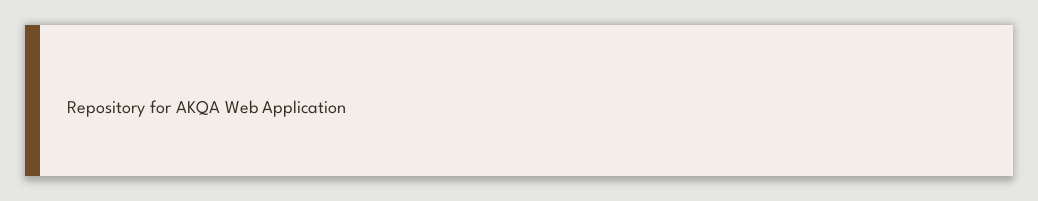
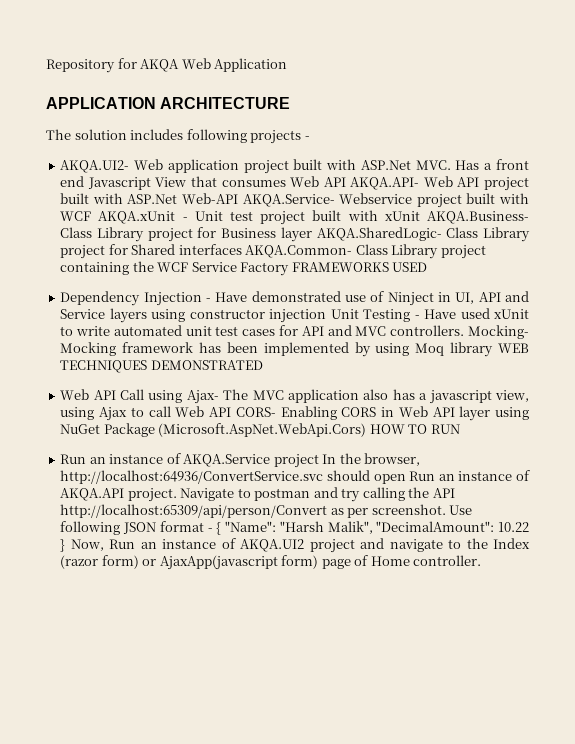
(347, 108) none -> [46,97,291,109] [46,129,310,144] [60,159,529,174] [60,176,529,191] [60,193,529,208] [60,210,529,225] [60,227,530,242] [60,244,486,259] [60,261,428,276] [60,291,529,306] [60,308,530,323] [60,325,529,339] [60,342,529,357] [60,360,263,373] [60,389,529,404] [60,406,529,421] [60,423,460,437] [60,453,421,468] [60,470,530,484] [60,487,455,502] [60,504,473,518] [60,521,529,535] [60,538,531,553] [60,555,482,570] // APPLICATION ARCHITECTURE // The solution includes following projects - // AKQA.UI2- Web application project built with ASP.Net MVC. Has a front end Javascript View that consumes Web API AKQA.API- Web API project built with ASP.Net Web-API AKQA.Service- Webservice project built with WCF AKQA.xUnit - Unit test project built with xUnit AKQA.Business- Class Library project for Business layer AKQA.SharedLogic- Class Library project for Shared interfaces AKQA.Common- Class Library project containing the WCF Service Factory FRAMEWORKS USED // Dependency Injection - Have demonstrated use of Ninject in UI, API and Service layers using constructor injection Unit Testing - Have used xUnit to write automated unit test cases for API and MVC controllers. Mocking- Mocking framework has been implemented by using Moq library WEB TECHNIQUES DEMONSTRATED // Web API Call using Ajax- The MVC application also has a javascript view, using Ajax to call Web API CORS- Enabling CORS in Web API layer using NuGet Package (Microsoft.AspNet.WebApi.Cors) HOW TO RUN // Run an instance of AKQA.Service project In the browser, http://localhost:64936/ConvertService.svc should open Run an instance of AKQA.API project. Navigate to postman and try calling the API http://localhost:65309/api/person/Convert as per screenshot. Use following JSON format - { "Name": "Harsh Malik", "DecimalAmount": 10.22 } Now, Run an instance of AKQA.UI2 project and navigate to the Index (razor form) or AjaxApp(javascript form) page of Home controller.

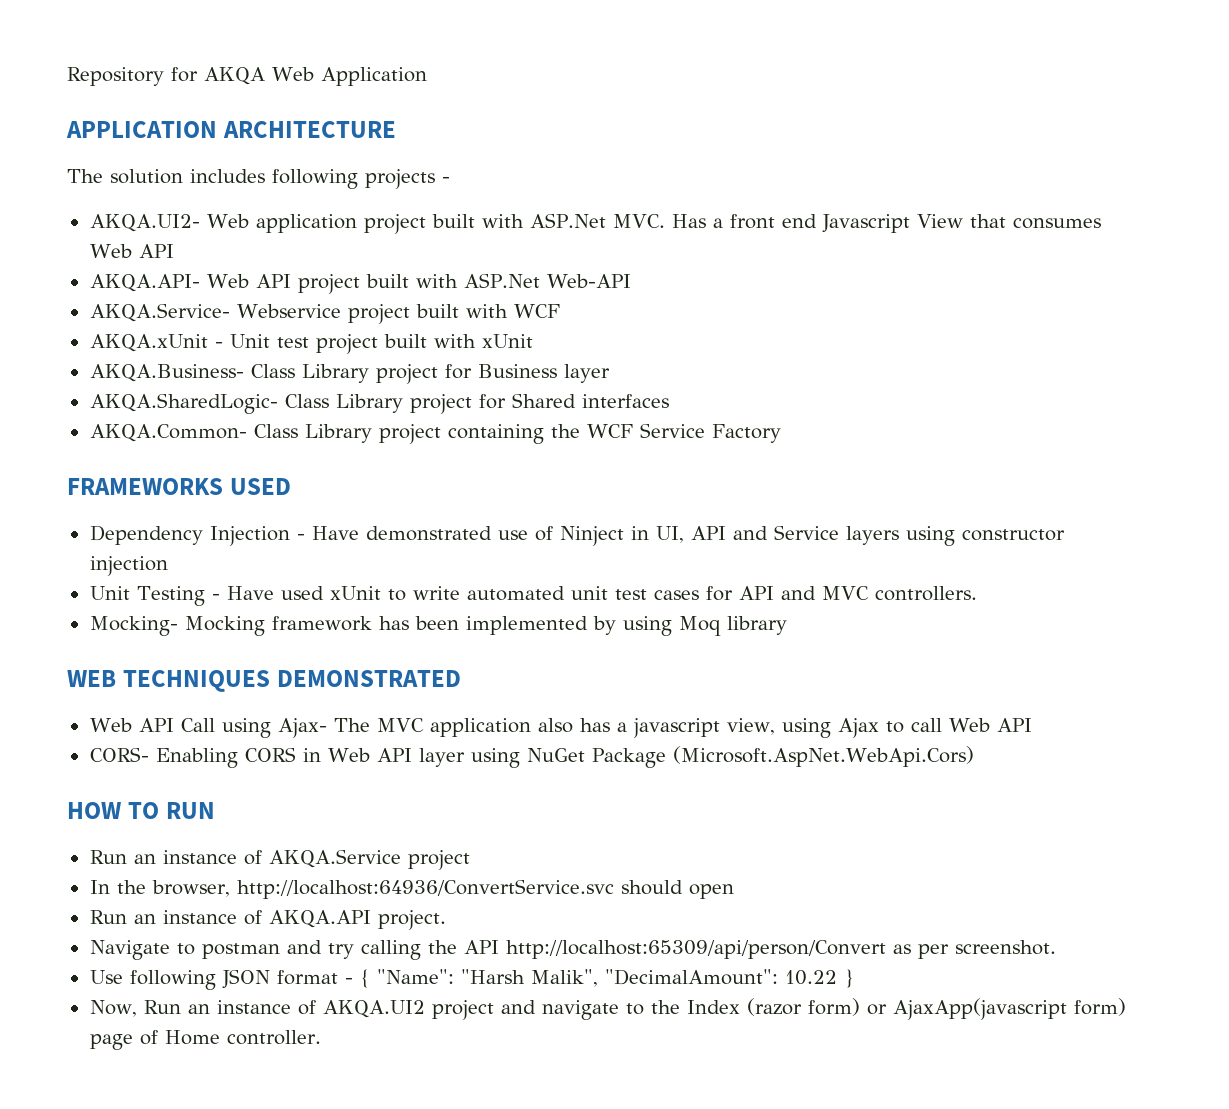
(346, 182) none -> (174, 251) //
(239, 198) none -> (632, 281) //
(92, 216) none -> (560, 311) //
(420, 216) none -> (533, 341) //
(312, 234) none -> (610, 373) //
(242, 249) none -> (669, 401) //
(290, 269) none -> (781, 433) //
(327, 316) none -> (168, 566) //
(465, 330) none -> (977, 593) //
(494, 349) none -> (787, 625) //
(232, 412) none -> (1033, 725) //
(367, 430) none -> (974, 756) //
(319, 461) none -> (470, 860) //
(406, 479) none -> (734, 891) //
(177, 495) none -> (446, 920) //
(446, 509) none -> (1056, 947) //
(66, 545) none -> (854, 978) //

